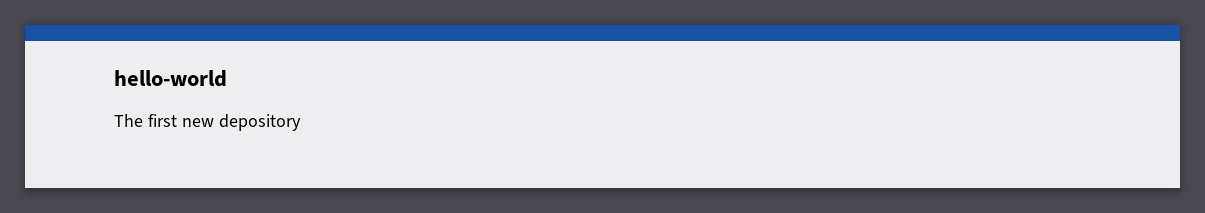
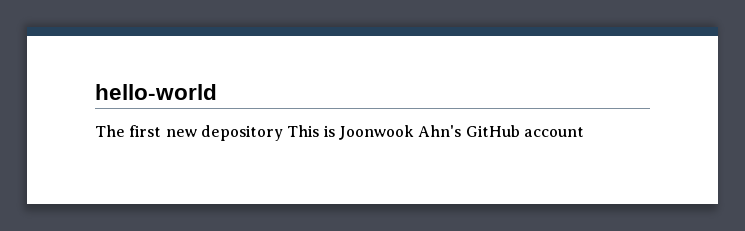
(301, 122) none -> [287,125,584,140] This is Joonwook Ahn's GitHub account

